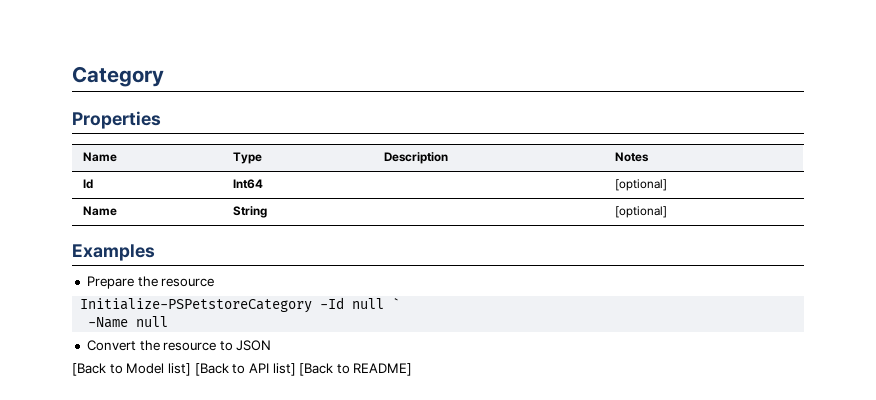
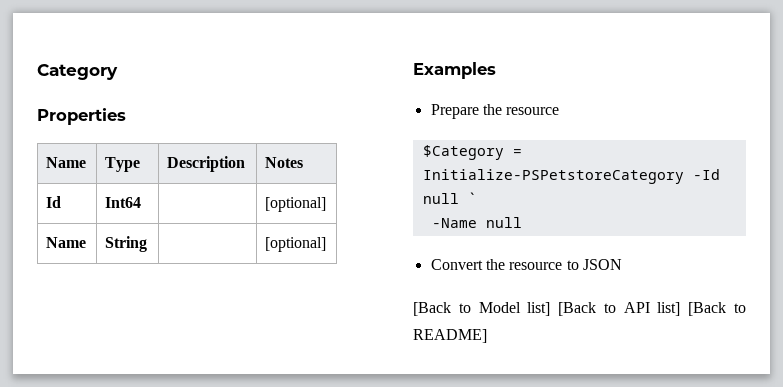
(215, 282) none -> [422,145,522,160] $Category =

